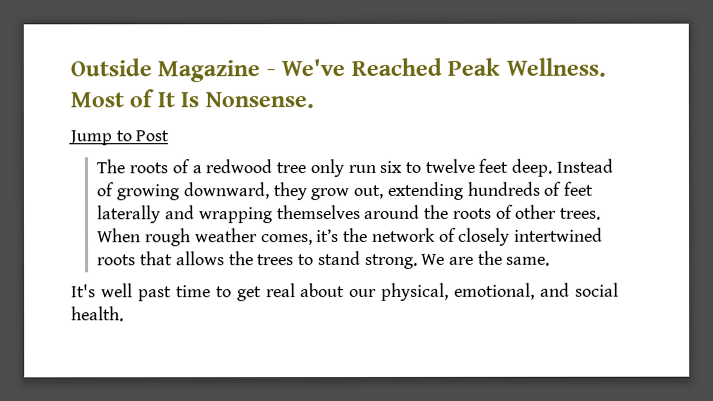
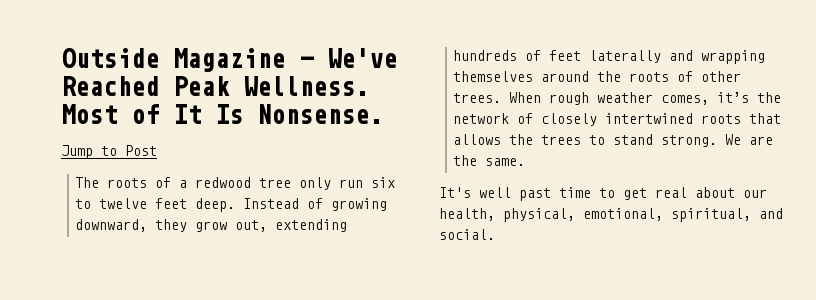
(378, 293) none -> [439,208,495,221] health,
[540,282,619,297] [71,306,124,322] and social health. -> [671,208,783,222] [439,229,495,240] spiritual, and social.

